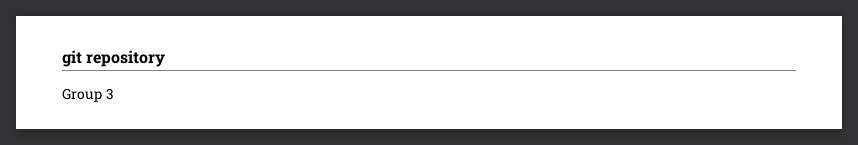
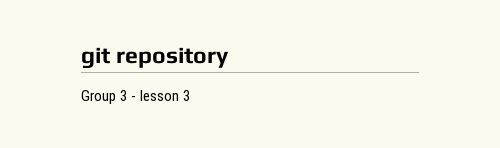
(114, 94) none -> [131,90,191,101] - lesson 3

